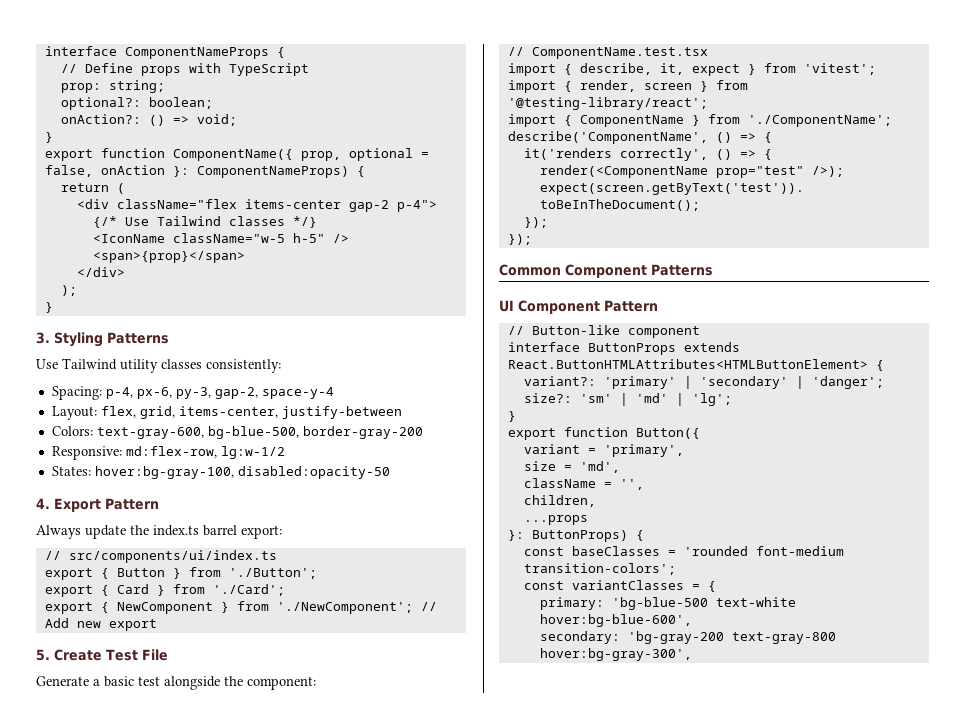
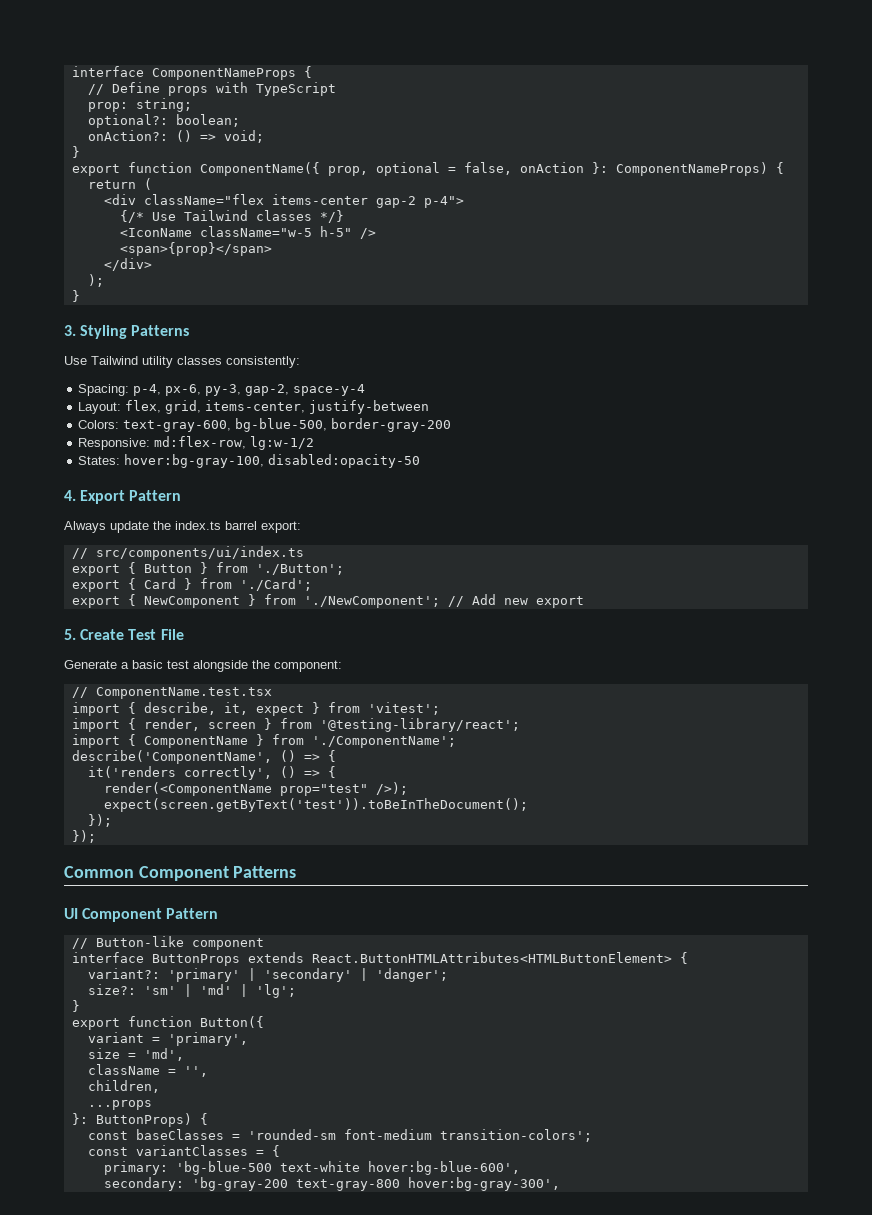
[683,546,748,556] 'rounded -> [247,1129,336,1140] 'rounded-sm

